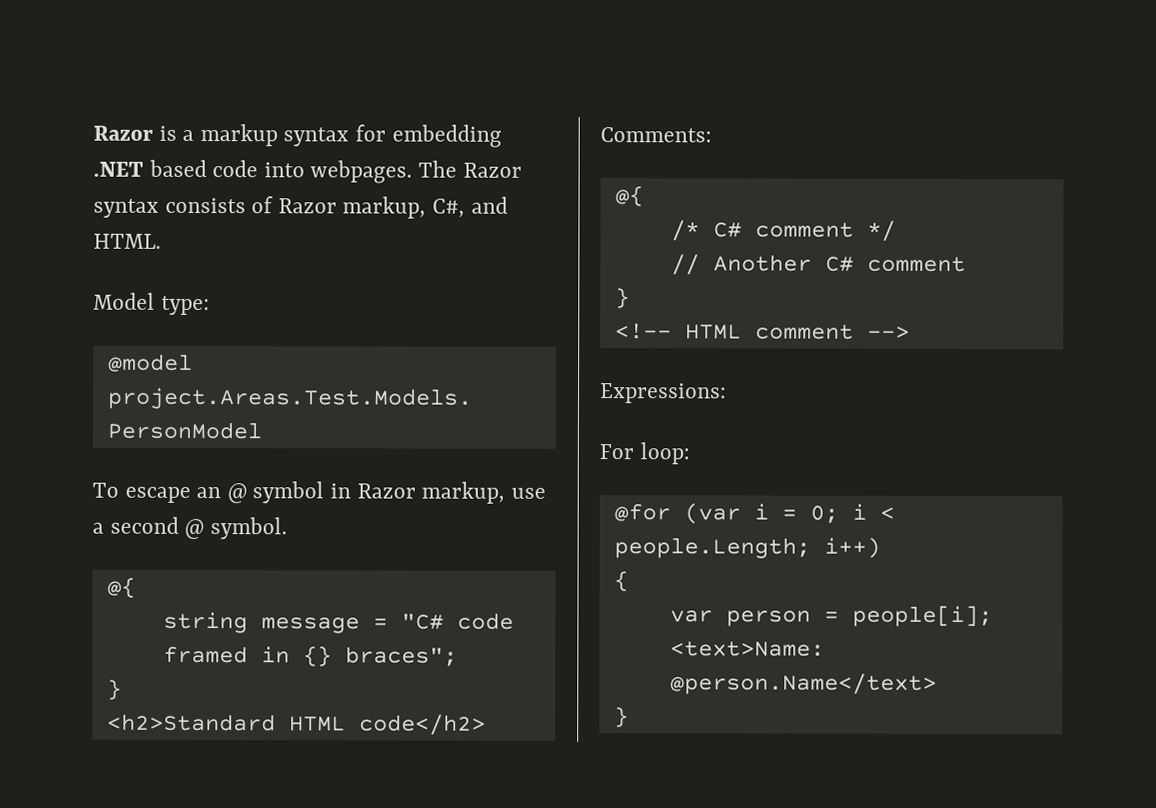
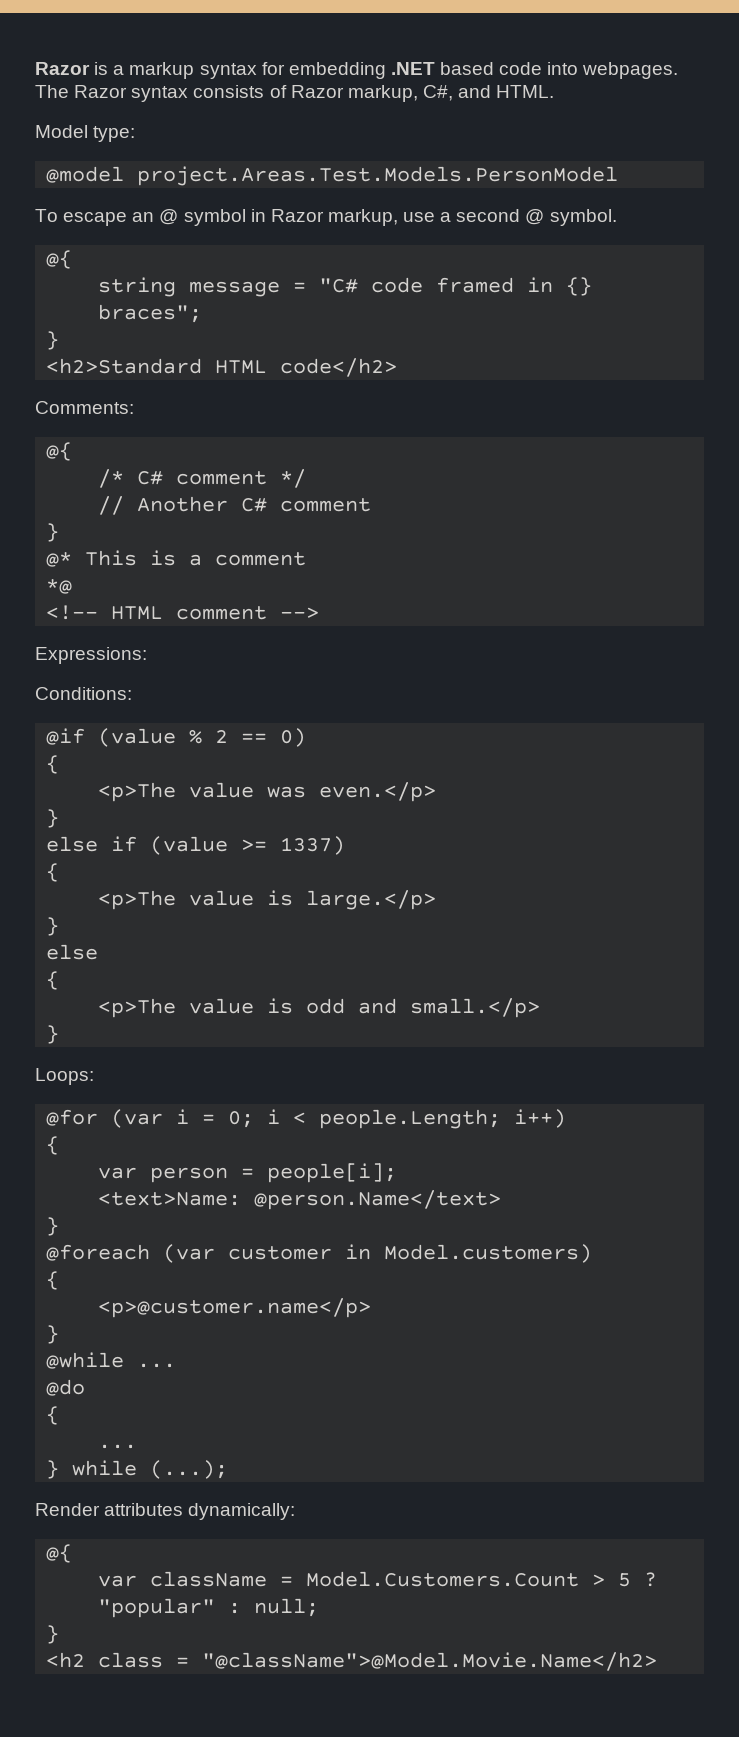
(630, 298) none -> [46,550,307,567] [46,579,73,594] // @* This is a comment // *@
[599,442,690,465] For loop: -> [35,687,132,700] [46,728,307,747] [46,755,60,774] [98,782,437,802] [46,809,60,828] [46,836,346,855] [46,863,60,882] [98,890,437,910] [46,917,60,936] [46,944,99,960] [46,971,60,990] [98,998,541,1018] [46,1025,60,1044] [35,1068,94,1085] Conditions: // @if (value % 2 == 0) // { // <p>The value was even.</p> // } // else if (value >= 1337) // { // <p>The value is large.</p> // } // else // { // <p>The value is odd and small.</p> // } // Loops:
(629, 717) none -> [46,1244,593,1263] [46,1271,60,1290] [98,1298,372,1318] [46,1325,60,1344] [46,1352,177,1369] [46,1379,86,1396] [46,1406,60,1425] [98,1444,138,1449] [46,1460,229,1479] [35,1503,296,1520] [46,1544,73,1563] [98,1571,658,1587] [98,1598,320,1618] [46,1625,60,1644] [46,1652,658,1671] // @foreach (var customer in Model.customers) // { // <p>@customer.name</p> // } // @while ... // @do // { // ... // } while (...); // Render attributes dynamically: // @{ // var className = Model.Customers.Count > 5 ? "popular" : null; // } // <h2 class = "@className">@Model.Movie.Name</h2>

